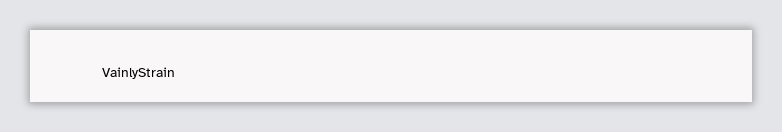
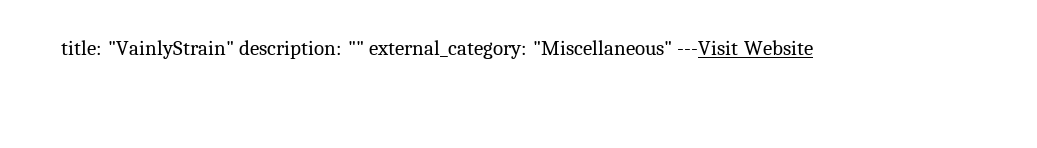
[102,67,175,79] VainlyStrain -> [61,40,813,59] title: "VainlyStrain" description: "" external_category: "Miscellaneous" ---Visit Website

